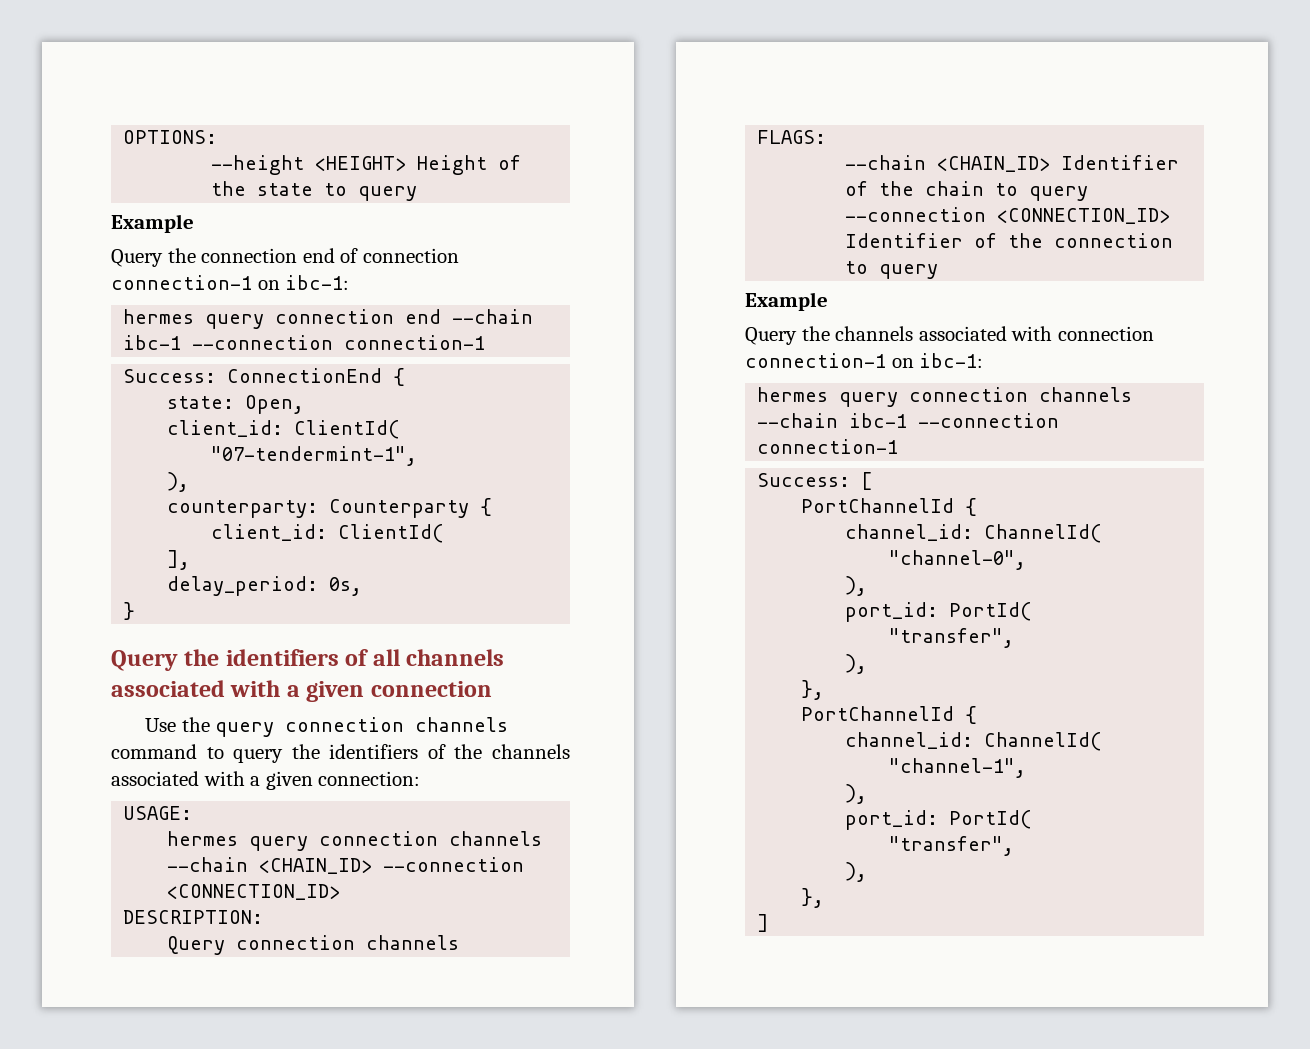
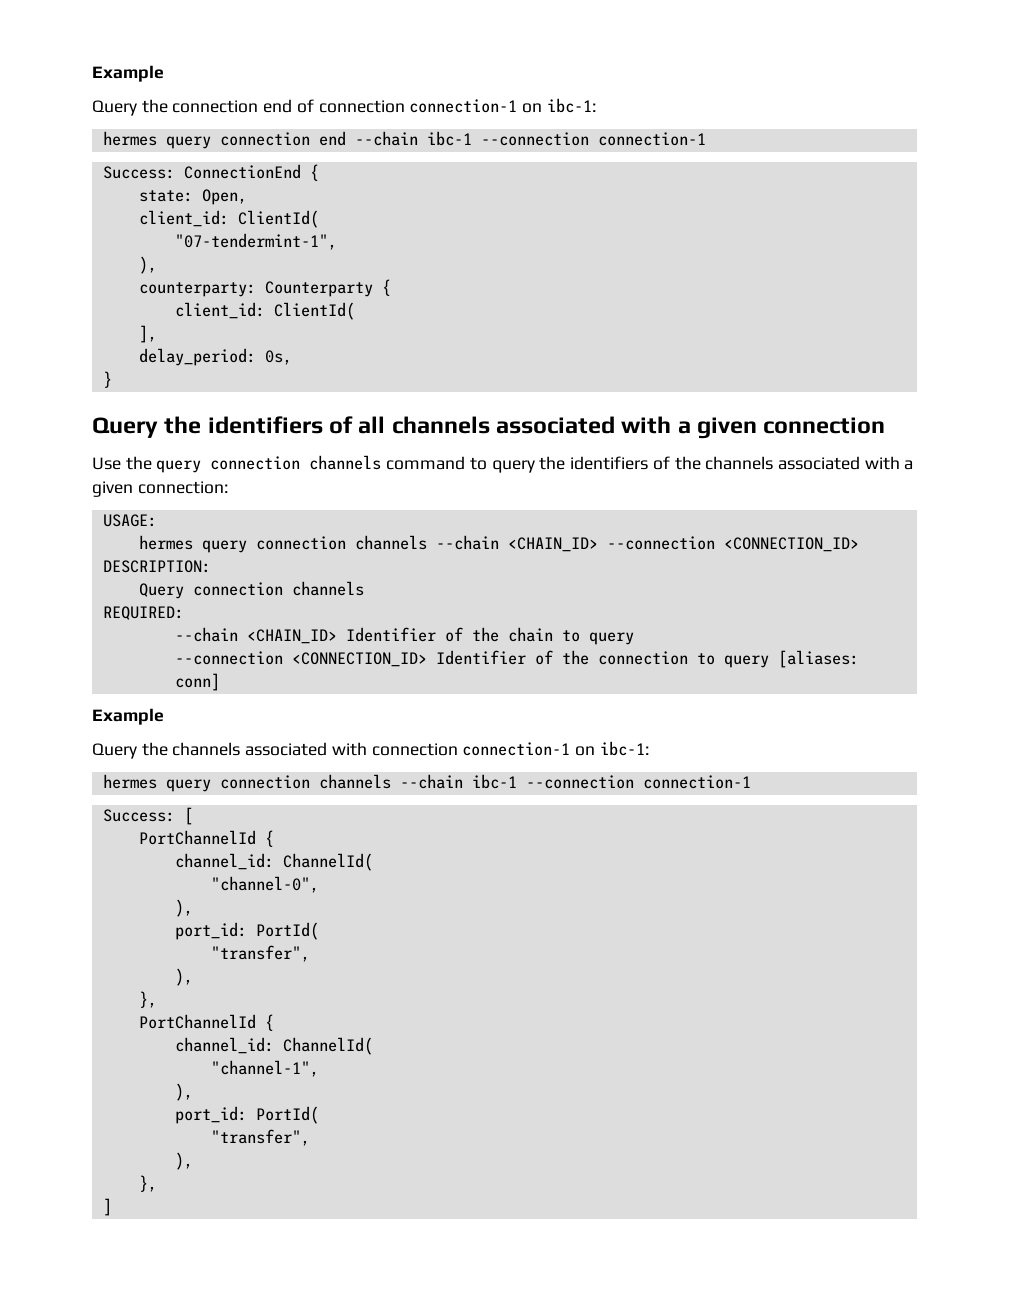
[123,130,218,144] [211,155,522,175] [211,181,418,201] OPTIONS: // --height <HEIGHT> Height of the state to query // -> (92, 73) none
[757,130,827,144] FLAGS: -> [102,606,184,620] REQUIRED:
(939, 271) none -> [777,650,859,668] [174,673,220,691] [aliases: conn]

